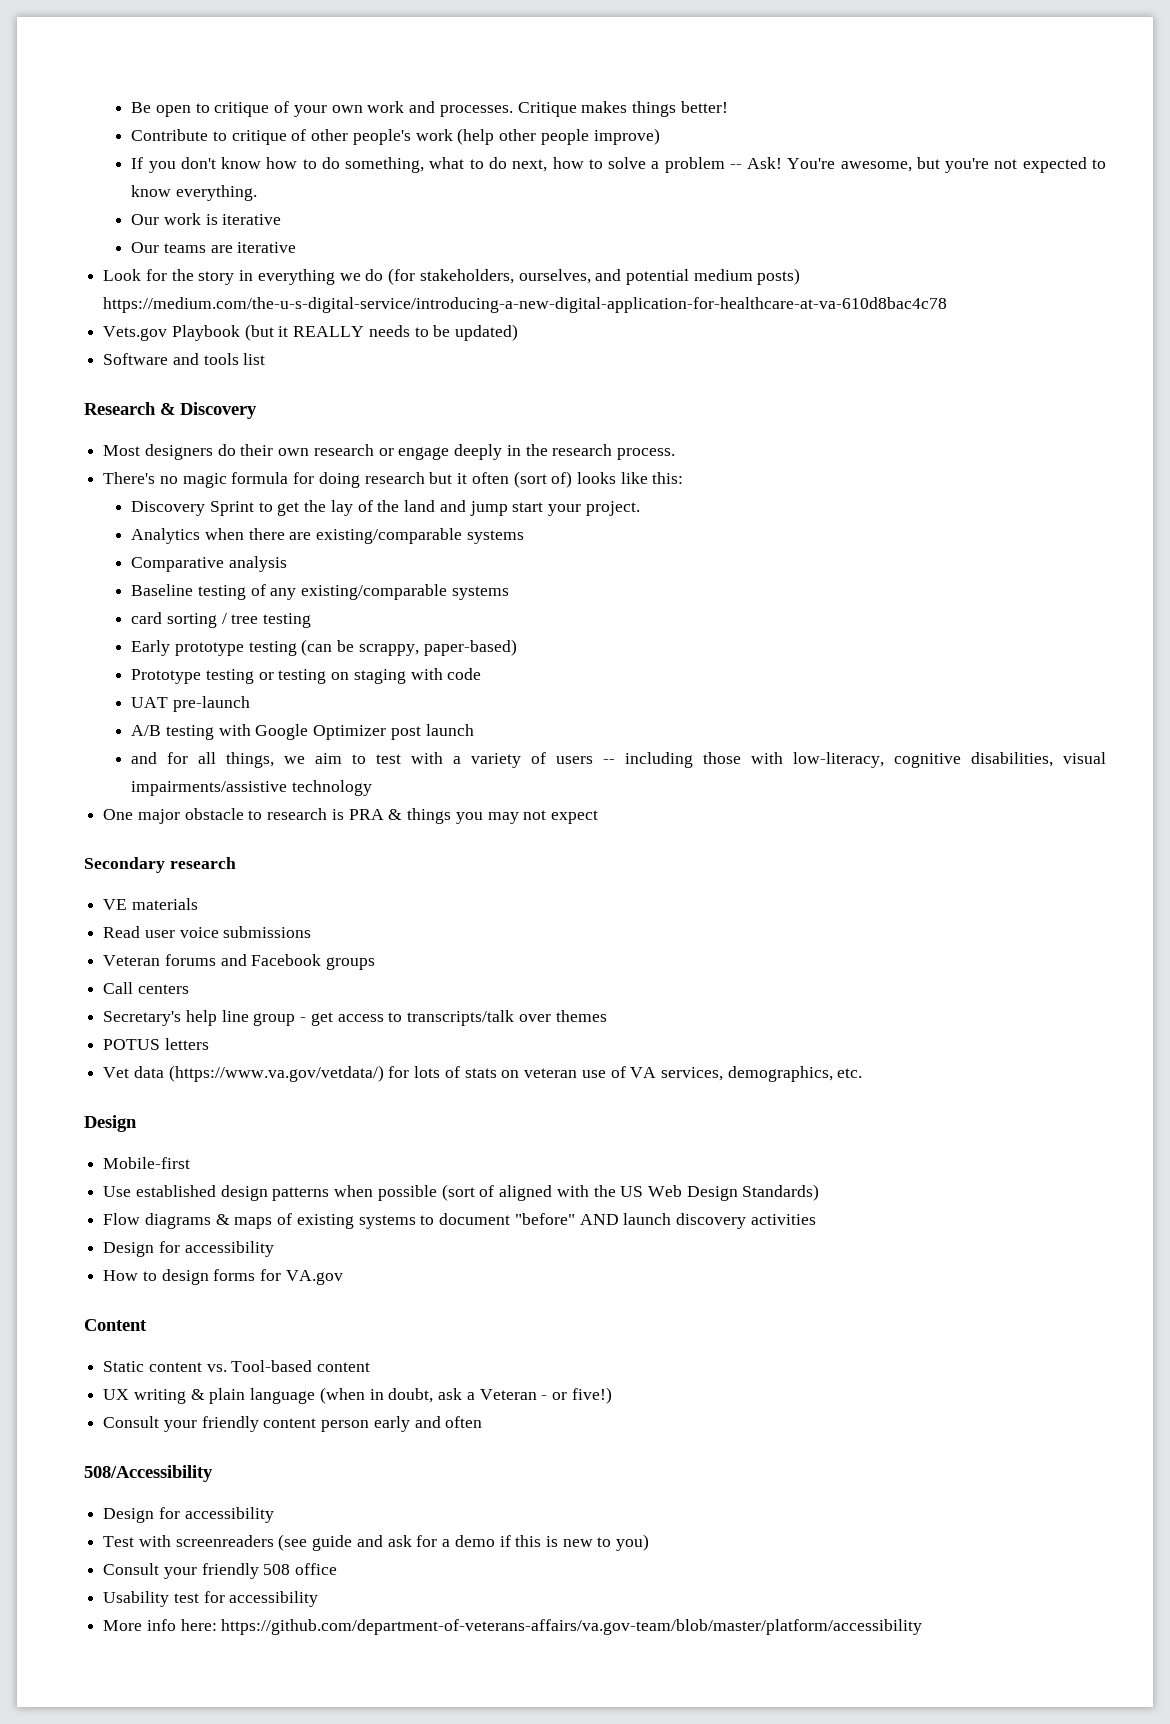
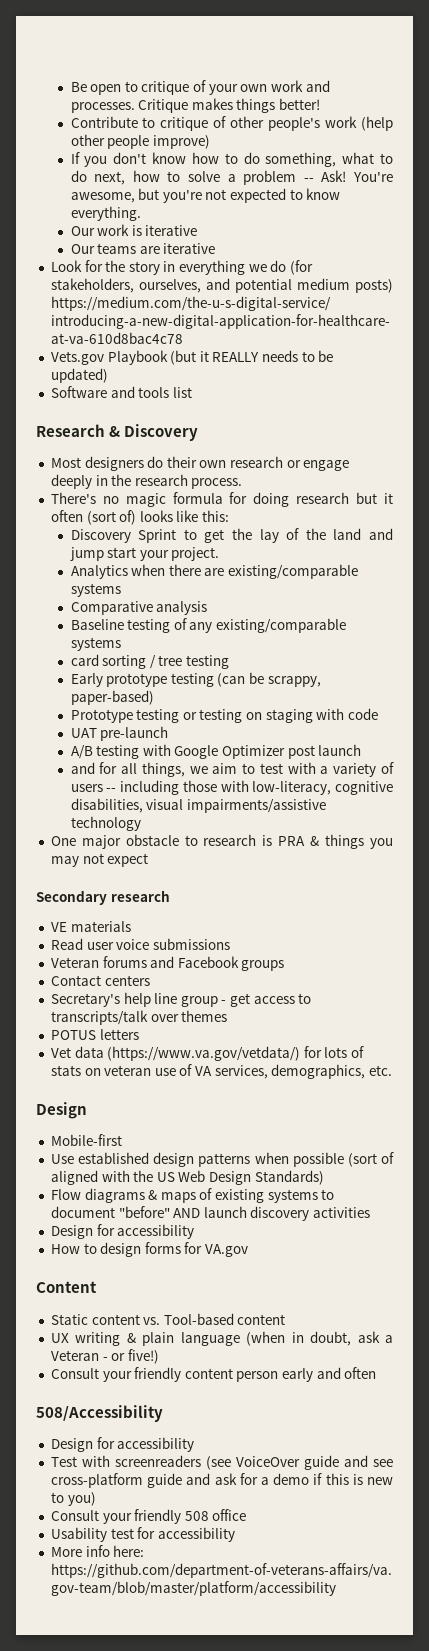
[103,982,134,994] Call -> [50,975,101,986] Contact
(308, 1542) none -> [235,1455,393,1470] [50,1473,143,1488] VoiceOver guide and see cross-platform

